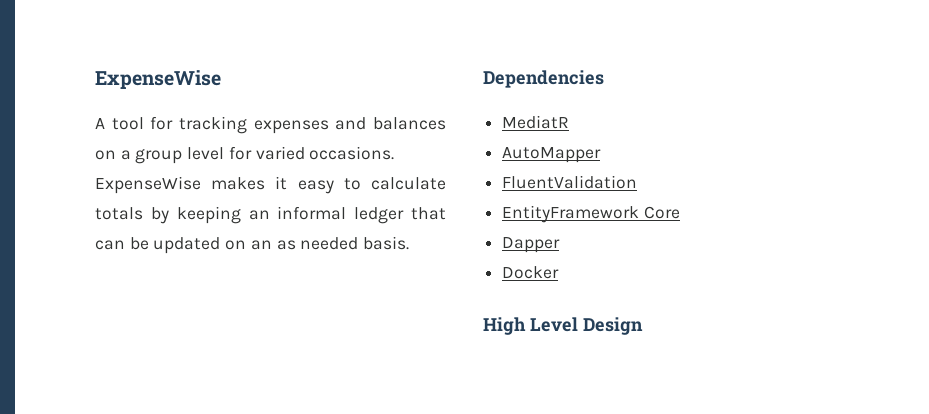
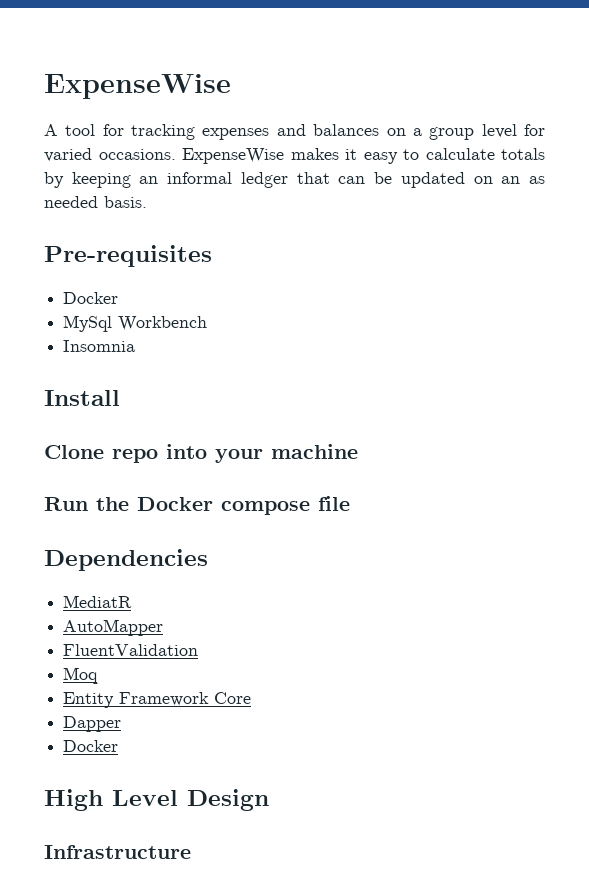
(410, 243) none -> [44,245,212,267] [63,292,119,304] [63,315,208,332] [63,340,136,352] [44,390,120,406] [44,444,358,463] [44,496,350,515] // Pre-requisites // Docker // MySql Workbench // Insomnia // Install // Clone repo into your machine // Run the Docker compose file
[502,205,640,223] EntityFramework -> [63,667,99,684] [63,692,210,708] Moq // Entity Framework
(643, 326) none -> [44,845,191,859] // Infrastructure

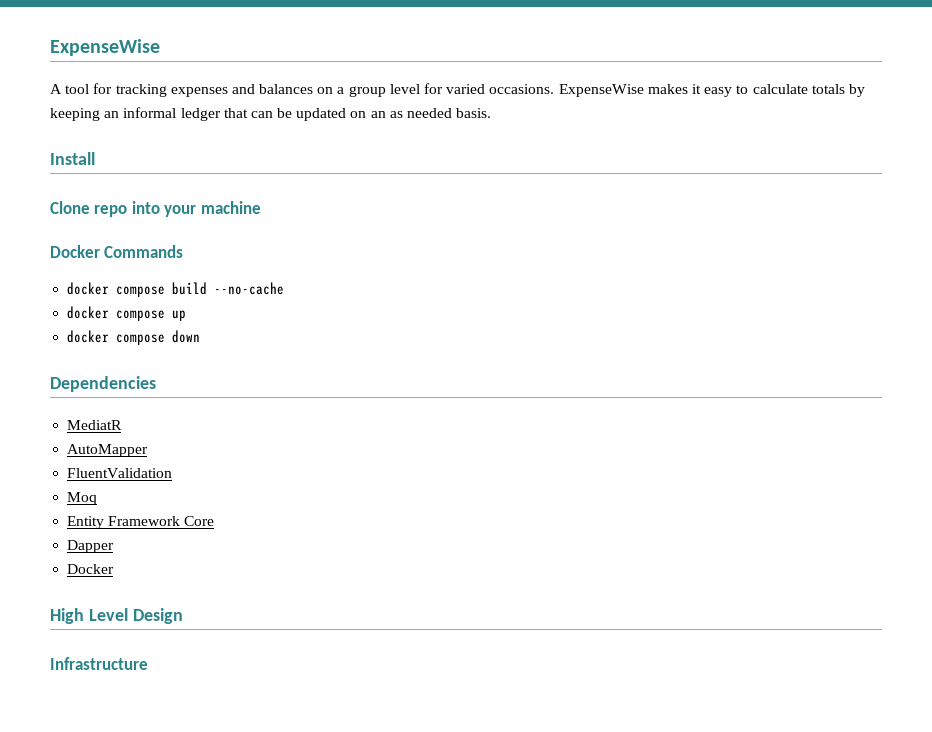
[44,245,212,267] [63,292,119,304] [63,315,208,332] [63,340,136,352] // Pre-requisites // Docker // MySql Workbench // Insomnia -> (492, 113) none
[44,496,350,515] Run the Docker compose file -> [50,245,184,258] [67,282,285,297] [67,306,187,321] [67,330,201,345] Docker Commands // docker compose build --no-cache // docker compose up // docker compose down

